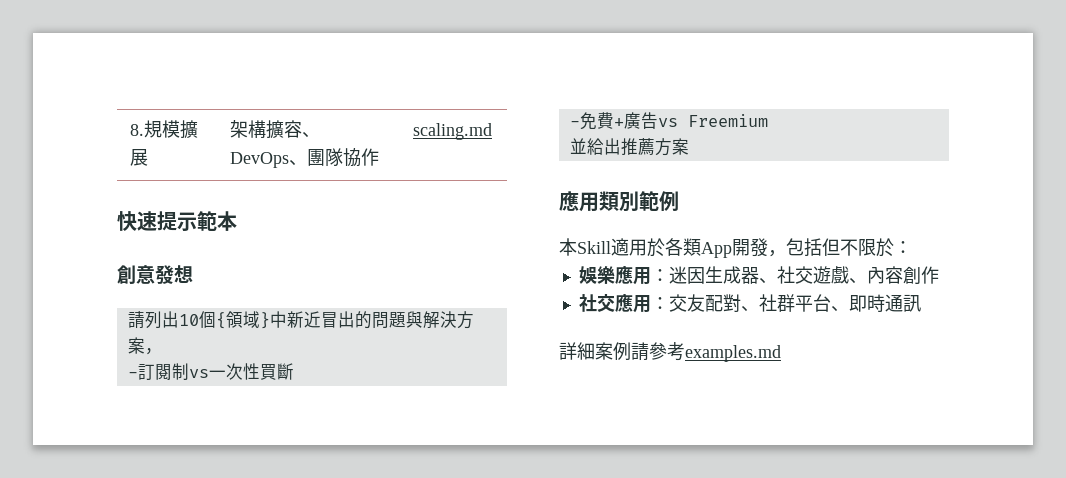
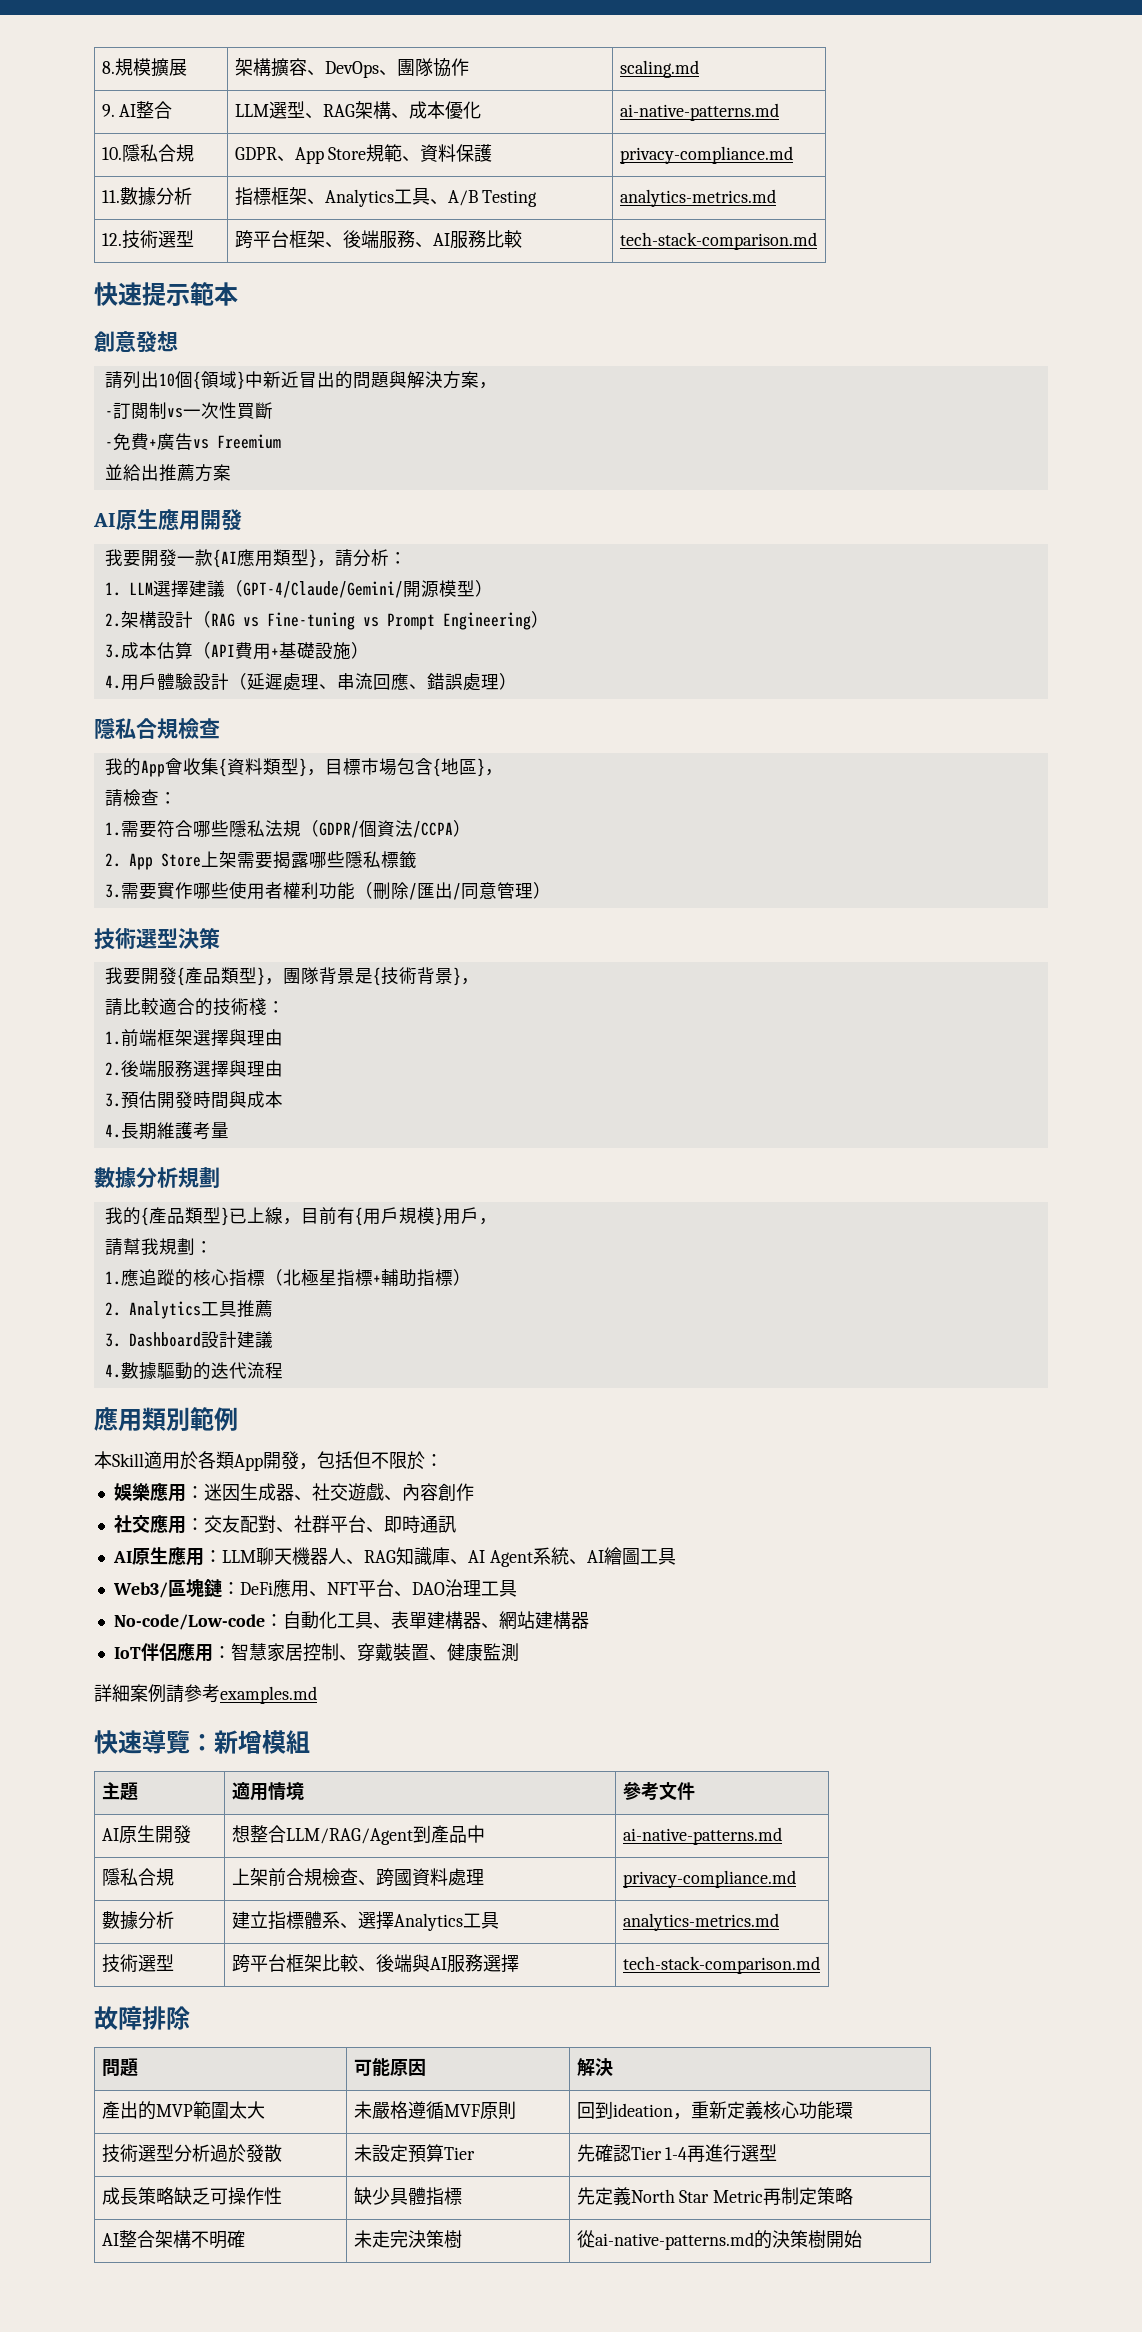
(492, 131) none -> [101,101,173,119] [234,101,481,119] [619,103,779,121] [101,144,194,162] [234,144,493,164] [619,146,793,164] [101,187,192,206] [234,187,538,207] [619,189,776,207] [101,230,194,249] [234,230,522,249] [619,232,817,250] // 9. AI整合 | LLM選型、RAG架構、成本優化 | ai-native-patterns.md // 10.隱私合規 | GDPR、App Store規範、資料保護 | privacy-compliance.md // 11.數據分析 | 指標框架、Analytics工具、A/B Testing | analytics-metrics.md // 12.技術選型 | 跨平台框架、後端服務、AI服務比較 | tech-stack-comparison.md
(689, 146) none -> [93,509,242,531] [104,549,407,568] [104,580,493,598] [104,611,549,630] [104,642,369,660] [104,673,517,691] [94,718,220,739] [104,758,503,777] [104,789,177,807] [104,820,471,838] [104,851,417,870] [104,881,551,900] [94,927,220,950] [104,967,479,986] [104,998,285,1016] [104,1029,283,1047] [104,1060,283,1078] [104,1091,283,1109] [104,1122,229,1140] [94,1167,220,1188] [104,1207,497,1226] [104,1238,213,1256] [104,1269,471,1287] [104,1300,273,1319] [104,1331,273,1348] [104,1362,283,1380] // AI原生應用開發 // 我要開發一款{AI應用類型}，請分析： // 1. LLM選擇建議（GPT-4/Claude/Gemini/開源模型） // 2.架構設計（RAG vs Fine-tuning vs Prompt Engineering） // 3.成本估算（API費用+基礎設施） // 4.用戶體驗設計（延遲處理、串流回應、錯誤處理） // 隱私合規檢查 // 我的App會收集{資料類型}，目標市場包含{地區}， // 請檢查： // 1.需要符合哪些隱私法規（GDPR/個資法/CCPA） // 2. App Store上架需要揭露哪些隱私標籤 // 3.需要實作哪些使用者權利功能（刪除/匯出/同意管理） // 技術選型決策 // 我要開發{產品類型}，團隊背景是{技術背景}， // 請比較適合的技術棧： // 1.前端框架選擇與理由 // 2.後端服務選擇與理由 // 3.預估開發時間與成本 // 4.長期維護考量 // 數據分析規劃 // 我的{產品類型}已上線，目前有{用戶規模}用戶， // 請幫我規劃： // 1.應追蹤的核心指標（北極星指標+輔助指標） // 2. Analytics工具推薦 // 3. Dashboard設計建議 // 4.數據驅動的迭代流程
(921, 303) none -> [112,1547,676,1567] [112,1579,517,1598] [113,1611,589,1630] [113,1643,519,1662] // AI原生應用：LLM聊天機器人、RAG知識庫、AI Agent系統、AI繪圖工具 // Web3/區塊鏈：DeFi應用、NFT平台、DAO治理工具 // No-code/Low-code：自動化工具、表單建構器、網站建構器 // IoT伴侶應用：智慧家居控制、穿戴裝置、健康監測
(781, 353) none -> [94,1730,310,1754] [101,1782,138,1801] [231,1782,304,1801] [622,1781,695,1800] [101,1825,191,1844] [231,1825,485,1845] [622,1827,782,1845] [101,1868,174,1886] [231,1868,484,1887] [622,1870,796,1888] [101,1911,174,1930] [231,1911,499,1931] [622,1913,779,1931] [101,1954,174,1973] [231,1954,519,1973] [622,1956,820,1974] [94,2006,190,2030] [101,2058,138,2077] [353,2058,426,2076] [576,2058,613,2077] [101,2101,265,2120] [353,2101,516,2120] [576,2101,853,2120] [101,2144,282,2163] [353,2144,475,2163] [576,2144,778,2163] [101,2187,282,2205] [353,2187,462,2206] [576,2187,854,2206] [101,2230,245,2249] [353,2230,462,2248] [576,2230,862,2250] // 快速導覽：新增模組 // 主題 | 適用情境 | 參考文件 // AI原生開發 | 想整合LLM/RAG/Agent到產品中 | ai-native-patterns.md // 隱私合規 | 上架前合規檢查、跨國資料處理 | privacy-compliance.md // 數據分析 | 建立指標體系、選擇Analytics工具 | analytics-metrics.md // 技術選型 | 跨平台框架比較、後端與AI服務選擇 | tech-stack-comparison.md // 故障排除 // 問題 | 可能原因 | 解決 // 產出的MVP範圍太大 | 未嚴格遵循MVF原則 | 回到ideation，重新定義核心功能環 // 技術選型分析過於發散 | 未設定預算Tier | 先確認Tier 1-4再進行選型 // 成長策略缺乏可操作性 | 缺少具體指標 | 先定義North Star Metric再制定策略 // AI整合架構不明確 | 未走完決策樹 | 從ai-native-patterns.md的決策樹開始

